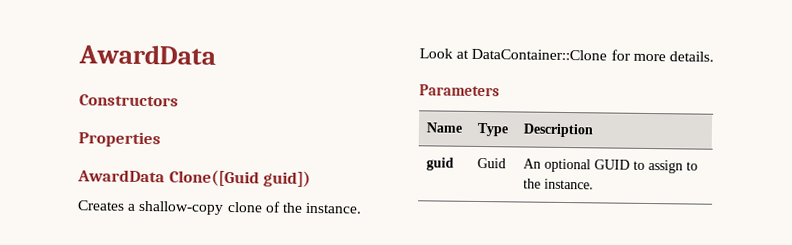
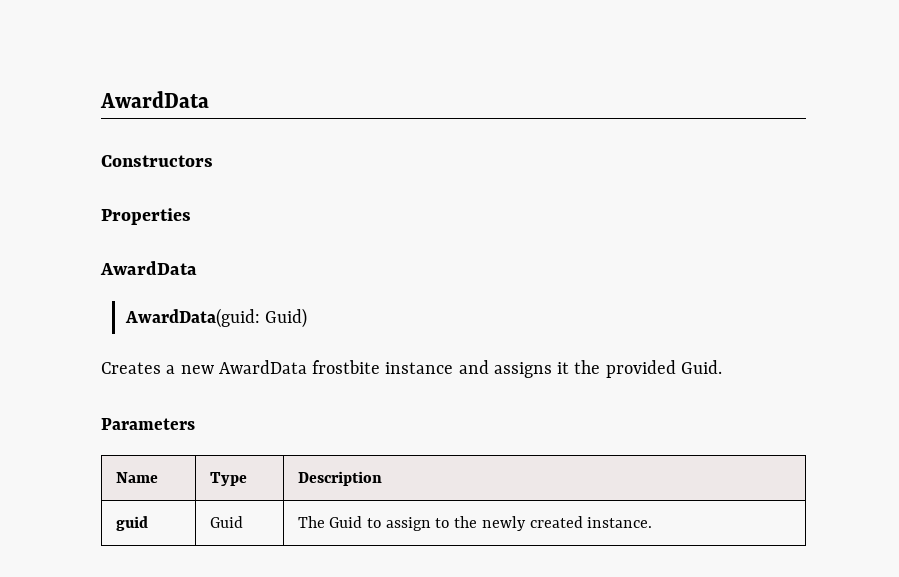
[168,169,312,187] Clone([Guid guid]) -> [125,308,308,328] // AwardData(guid: Guid)
[138,200,363,215] [419,48,714,62] shallow-copy clone of the instance. Look at DataContainer::Clone for more details. -> [180,360,722,378] new AwardData frostbite instance and assigns it the provided Guid.
[522,158,630,173] An optional GUID -> [297,516,363,528] The Guid
(541, 183) none -> [481,516,583,531] newly created

